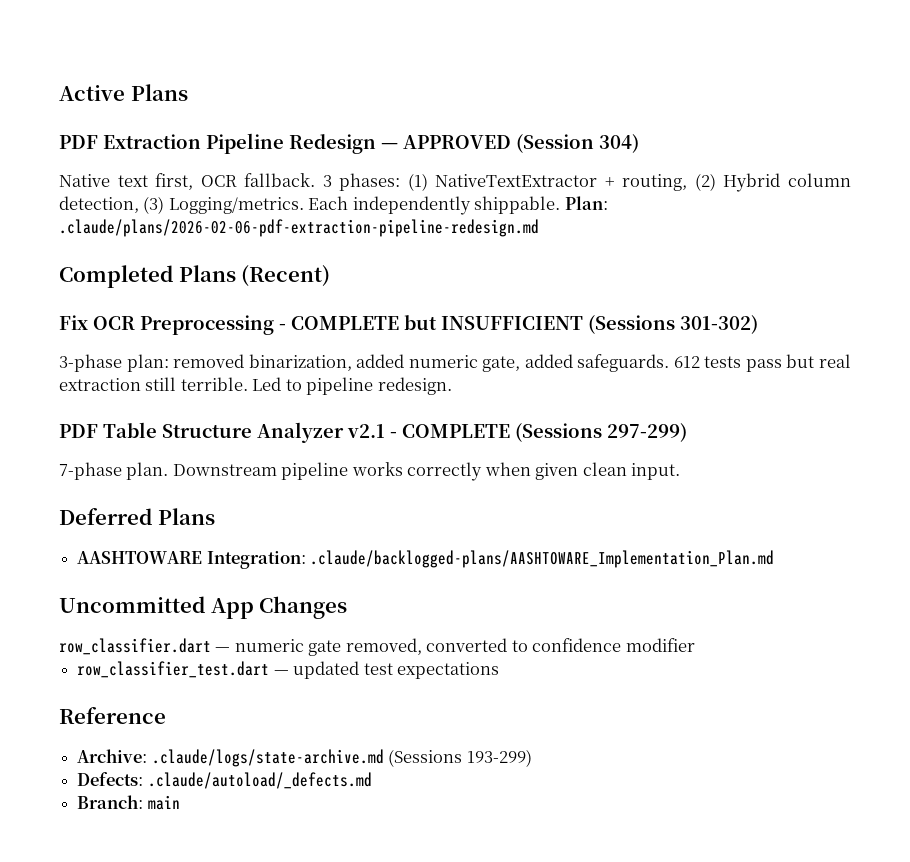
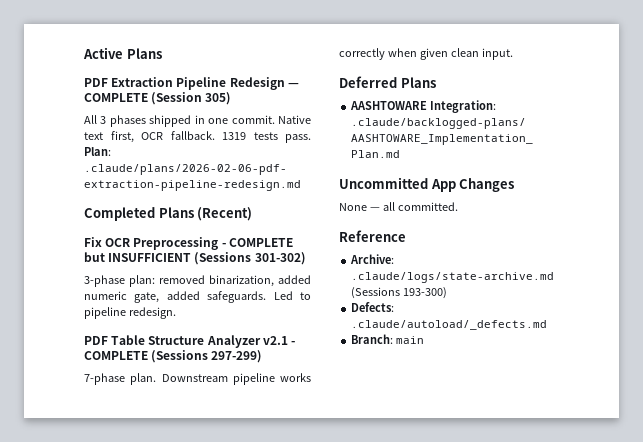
[403,134,639,153] APPROVED (Session 304) // -> [84,92,232,105] [84,115,275,127] COMPLETE (Session 305) // All 3 phases shipped in one commit.
[322,173,852,192] [59,196,561,215] 3 phases: (1) NativeTextExtractor + routing, (2) Hybrid column detection, (3) Logging/metrics. Each independently shippable. -> [222,132,311,143] 1319 tests pass.
[673,354,852,372] [59,377,248,391] 612 tests pass but real extraction still terrible. -> (267, 297) none
[59,638,695,656] [77,661,499,679] row_classifier.dart — numeric gate removed, converted to confidence modifier // row_classifier_test.dart — updated test expectations -> [339,202,458,211] None — all committed.
[466,749,532,767] 193-299) -> [403,287,448,299] 193-300)

